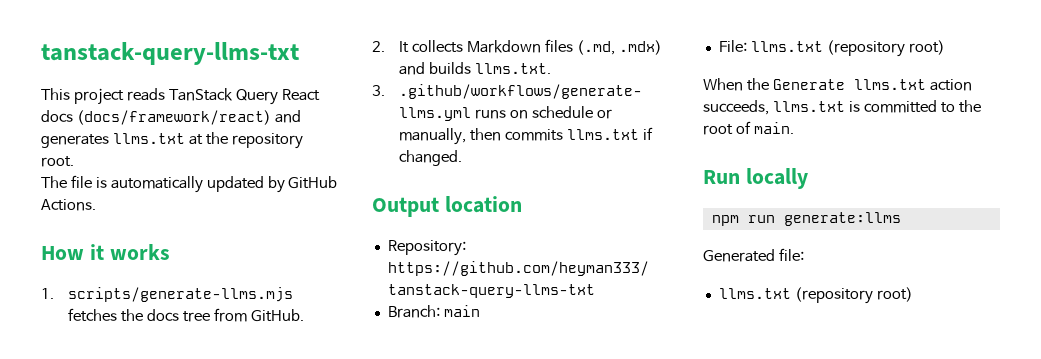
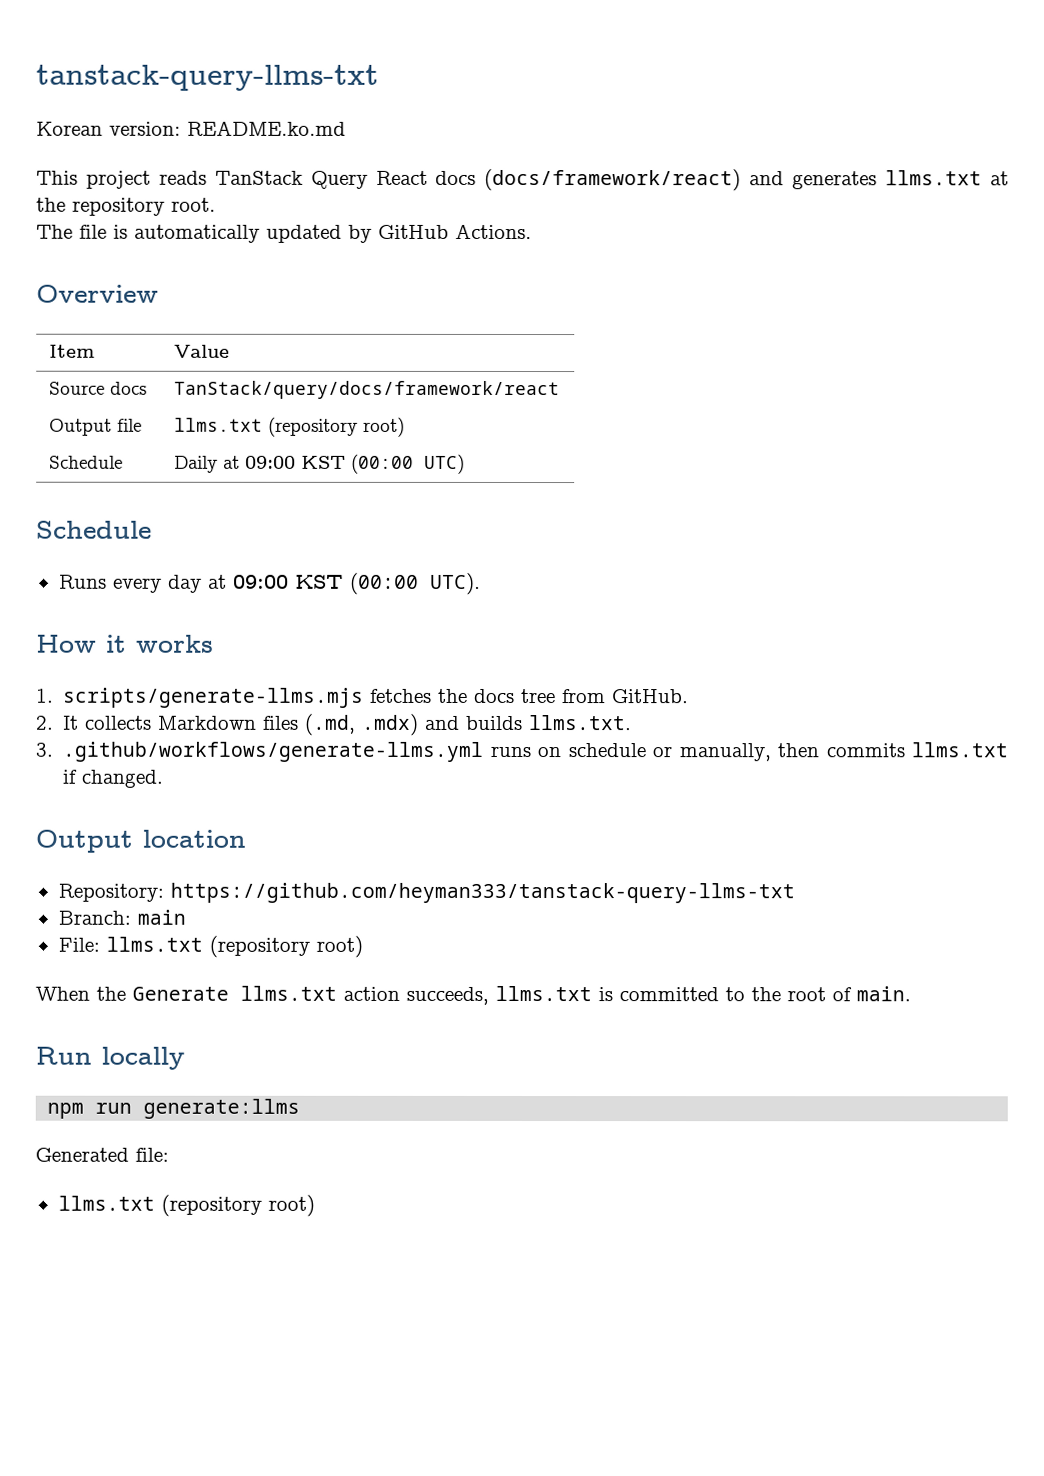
(299, 53) none -> [36,120,346,136] // Korean version: README.ko.md
(96, 205) none -> [36,284,159,303] [49,344,96,358] [174,344,231,358] [49,381,148,395] [174,380,561,400] [49,418,143,436] [174,416,406,437] [49,455,124,469] [174,453,466,474] [36,520,152,539] [58,572,481,595] // Overview // Item | Value // Source docs | TanStack/query/docs/framework/react // Output file | llms.txt (repository root) // Schedule | Daily at 09:00 KST (00:00 UTC) // Schedule // Runs every day at 09:00 KST (00:00 UTC).

